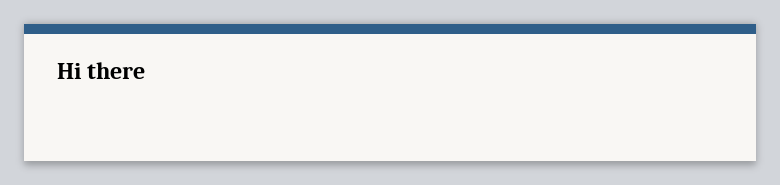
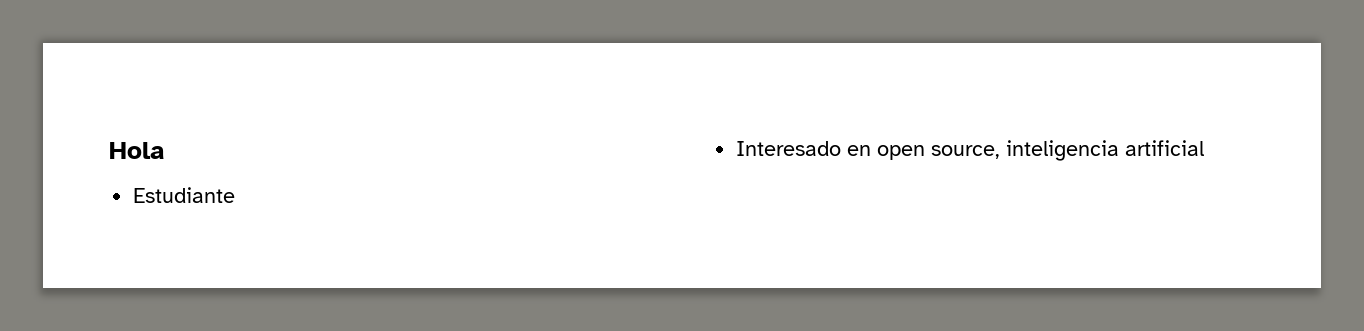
[57,62,146,79] Hi there -> [109,142,164,159] [133,187,236,203] [736,140,1205,161] Hola // Estudiante // Interesado en open source, inteligencia artificial

